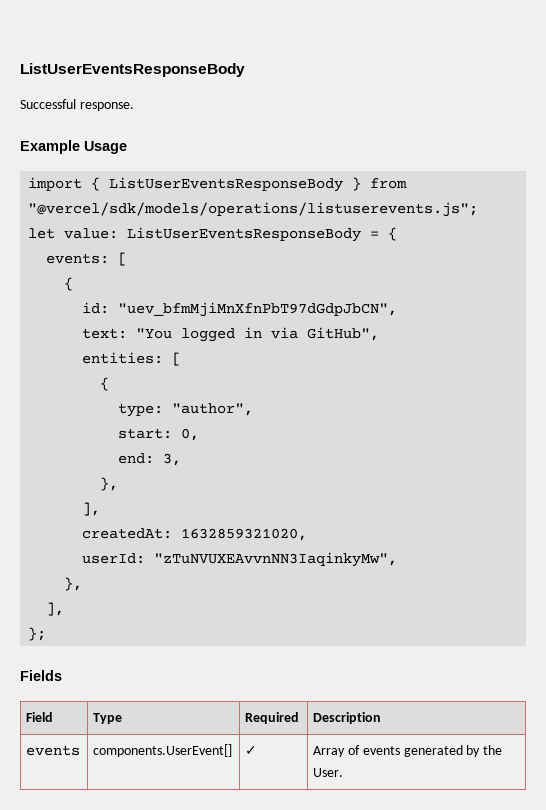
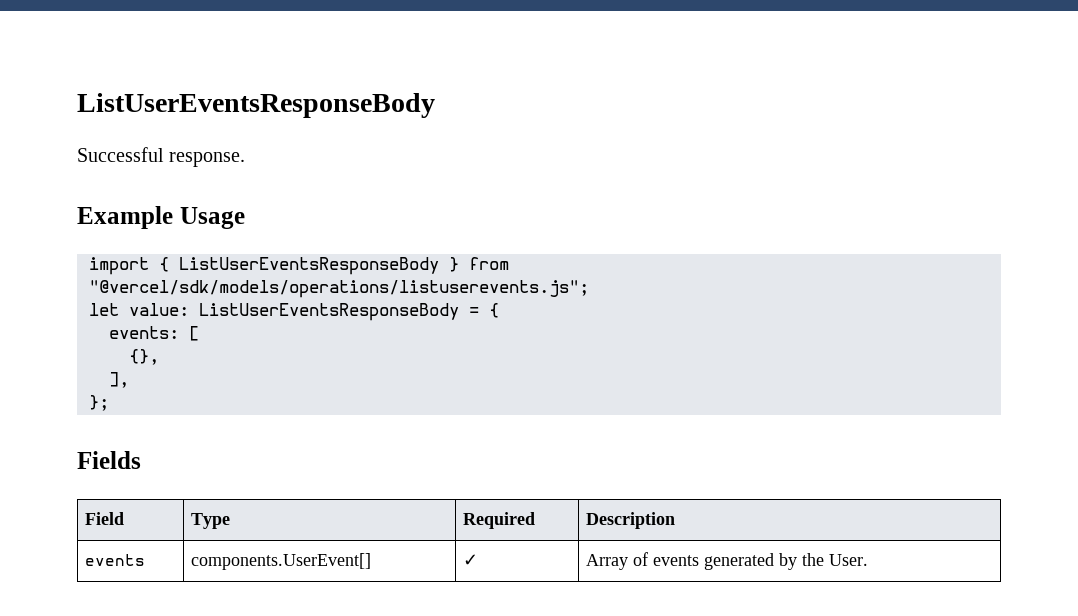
[64,277,74,291] [82,302,398,317] [82,327,380,342] [82,352,182,366] [100,377,110,391] [118,403,254,417] [118,428,200,441] [118,453,182,466] [100,477,119,491] [82,502,101,516] [82,528,308,541] [82,552,398,567] [64,577,83,591] { // id: "uev_bfmMjiMnXfnPbT97dGdpJbCN", // text: "You logged in via GitHub", // entities: [ // { // type: "author", // start: 0, // end: 3, // }, // ], // createdAt: 1632859321020, // userId: "zTuNVUXEAvvnNN3IaqinkyMw", // }, -> [129,349,159,365] {},

